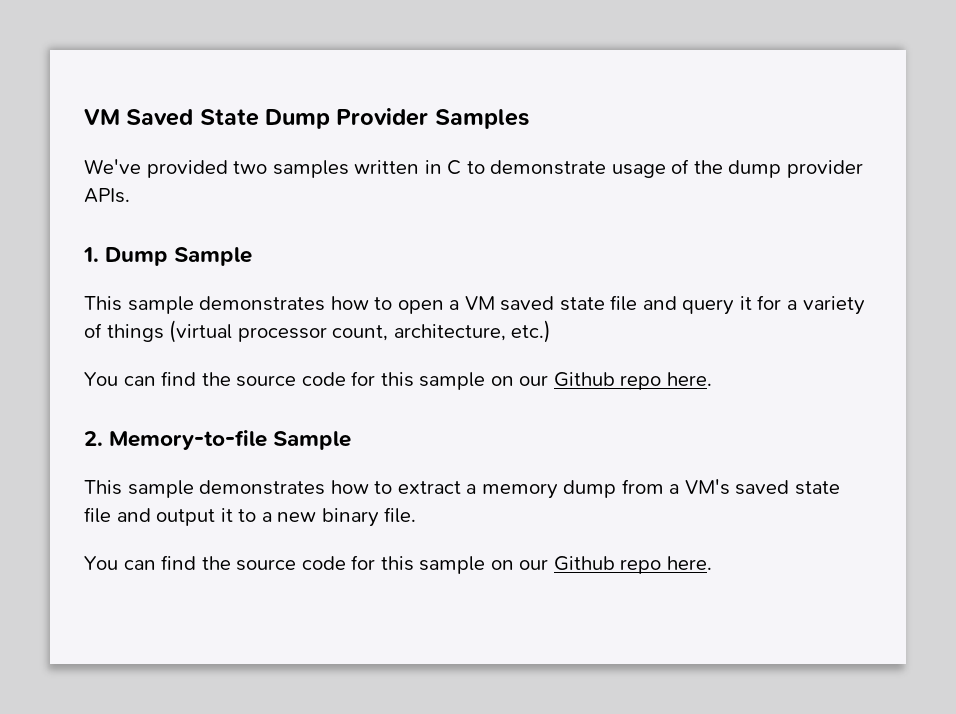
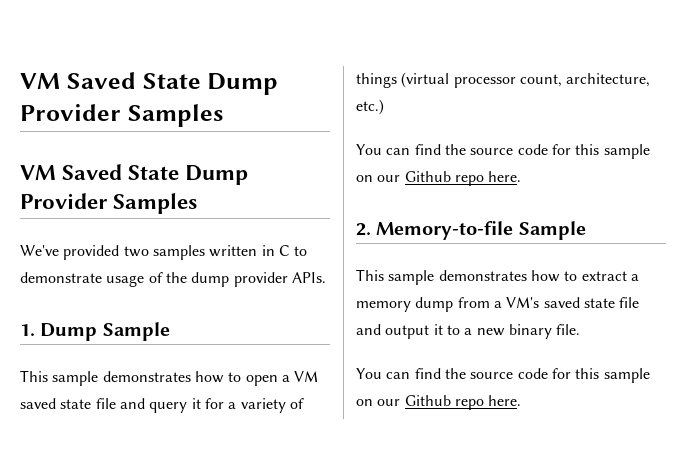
[84,108,529,129] VM Saved State Dump Provider Samples -> [20,72,279,95] [20,104,223,127] [20,164,249,185] [20,193,198,214] VM Saved State Dump Provider Samples // VM Saved State Dump Provider Samples

